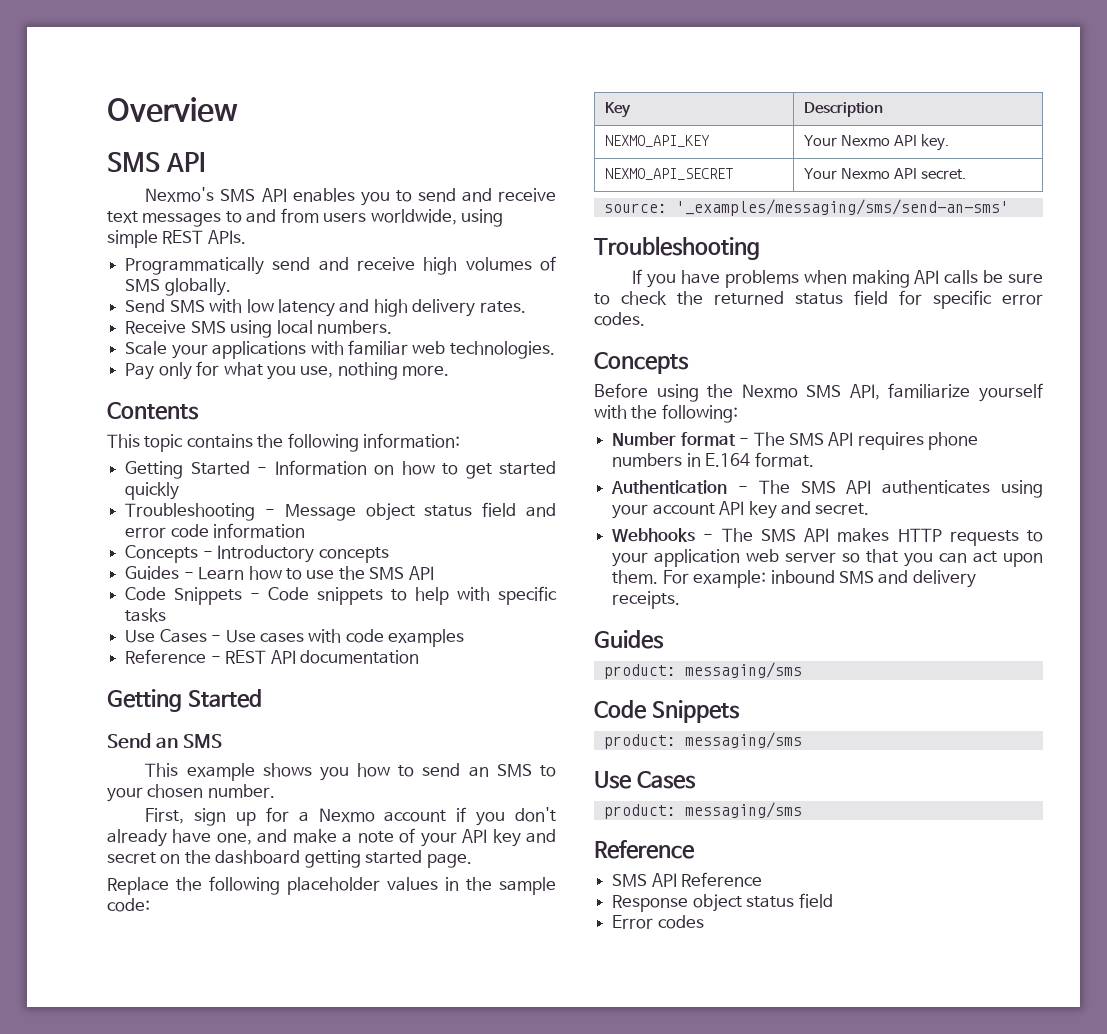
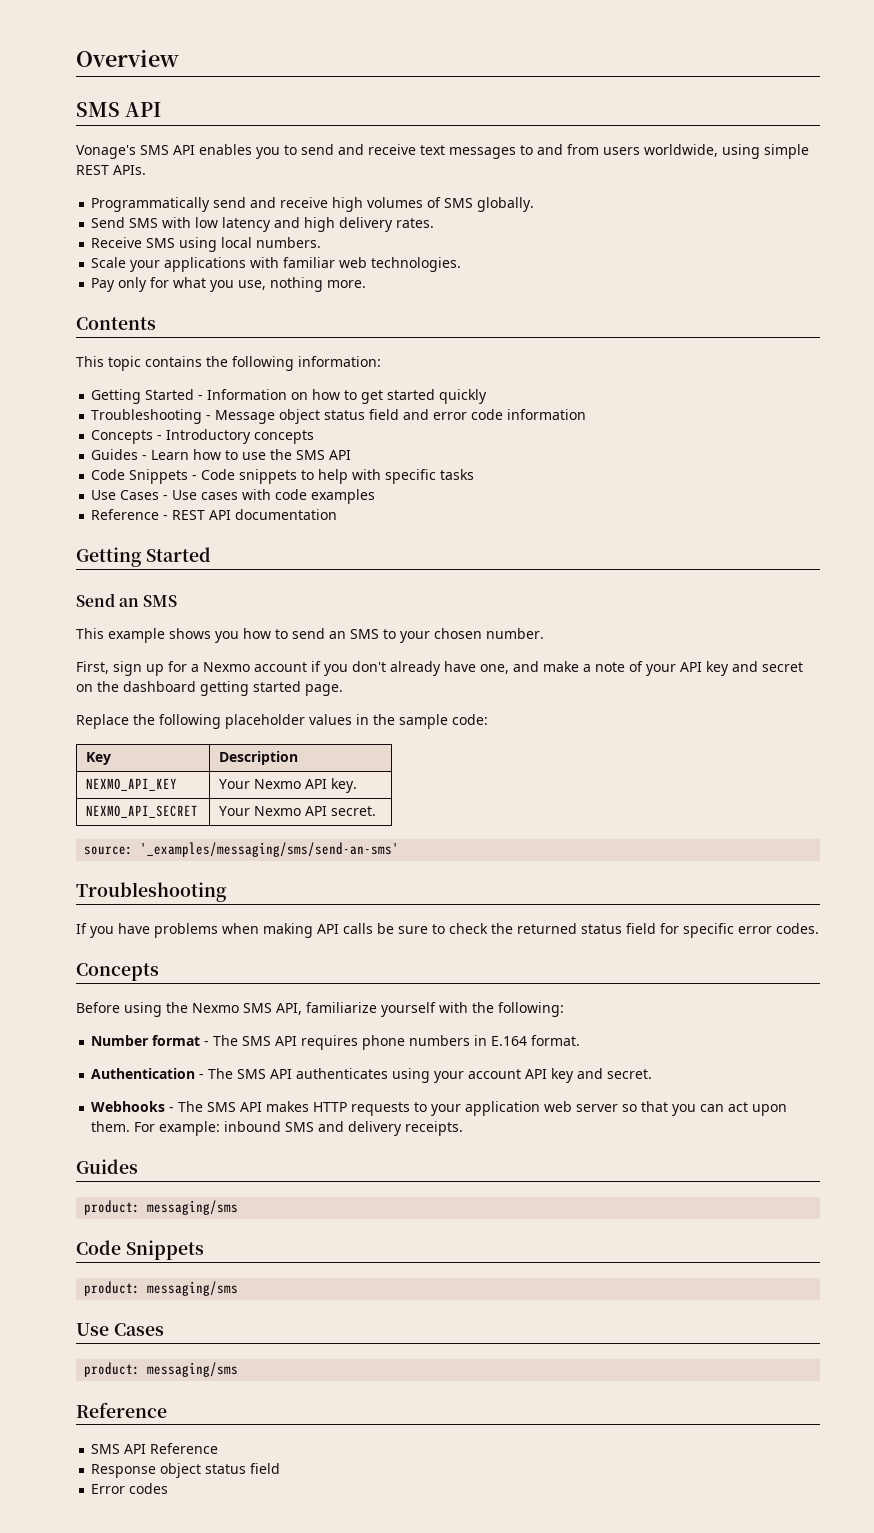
[145,187,215,202] Nexmo's -> [76,145,136,159] Vonage's

